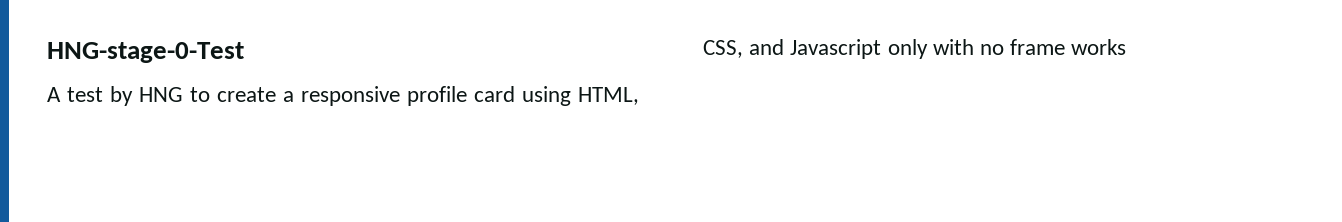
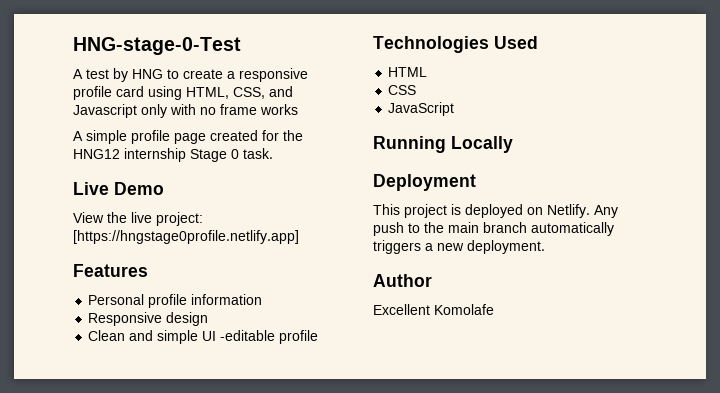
(1127, 47) none -> [73,130,303,144] [73,148,273,162] [73,182,164,195] [73,212,203,226] [73,230,299,244] [73,264,148,277] [88,294,263,308] [88,312,209,326] [88,330,319,344] [373,36,538,53] [388,67,428,77] [388,85,417,95] [388,102,455,116] [373,136,513,153] [373,174,476,191] [373,204,618,218] [373,222,614,236] [373,240,545,254] [373,274,432,287] [373,304,494,315] // A simple profile page created for the HNG12 internship Stage 0 task. // Live Demo // View the live project: [https://hngstage0profile.netlify.app] // Features // Personal profile information // Responsive design // Clean and simple UI -editable profile // Technologies Used // HTML // CSS // JavaScript // Running Locally // Deployment // This project is deployed on Netlify. Any push to the main branch automatically triggers a new deployment. // Author // Excellent Komolafe

